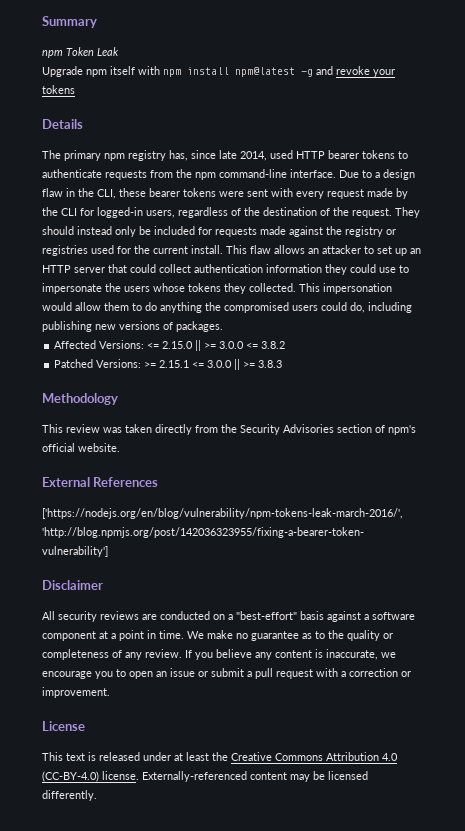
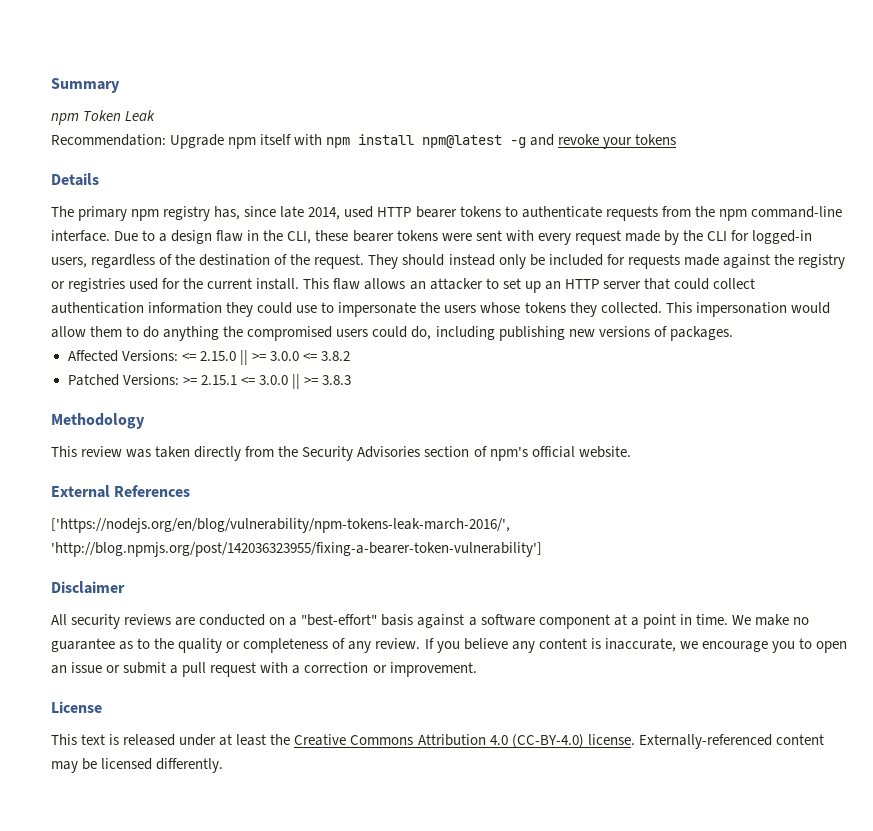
(119, 51) none -> [51,134,166,146] Recommendation:

